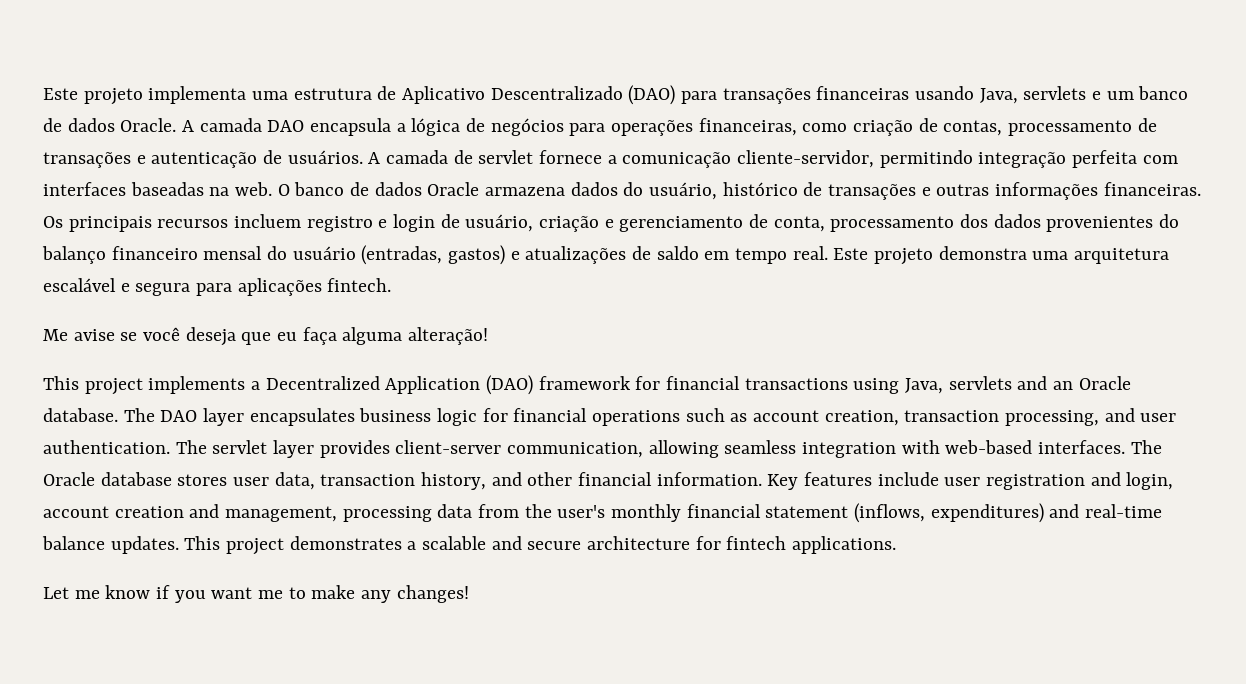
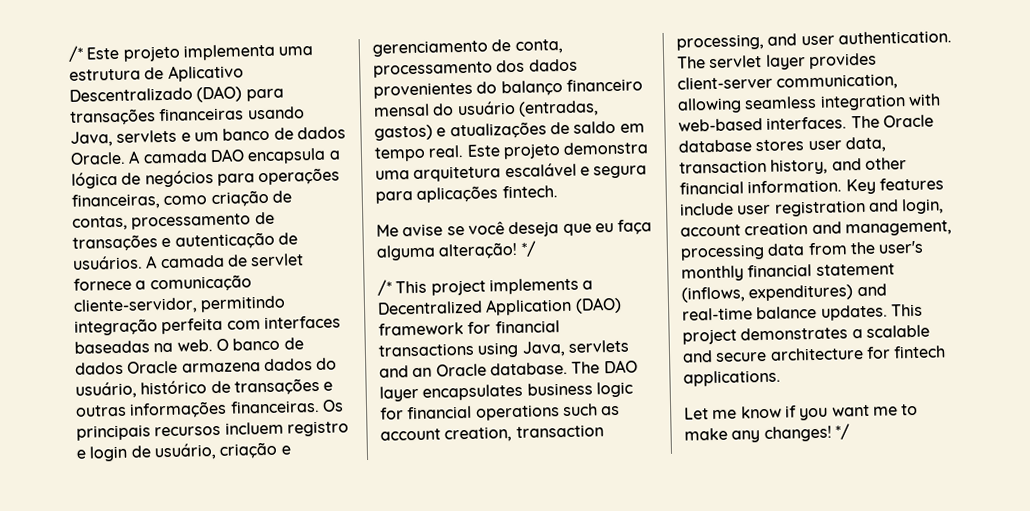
(43, 94) none -> [68,45,84,62] /*
(489, 336) // -> [520,240,537,257] [377,279,392,296] */ // /*
(469, 594) none -> [834,423,850,440] */

